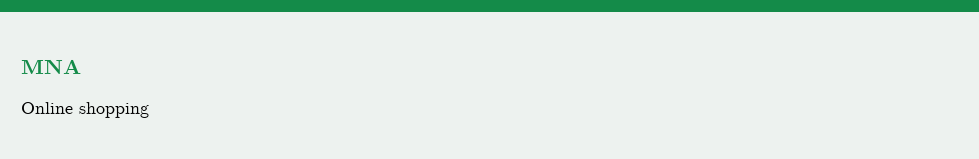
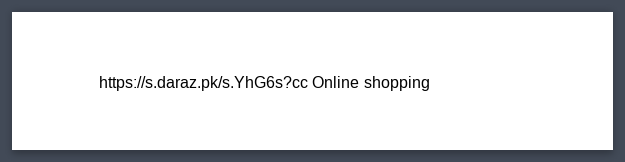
[21,59,81,74] MNA // -> [99,76,308,91] https://s.daraz.pk/s.YhG6s?cc

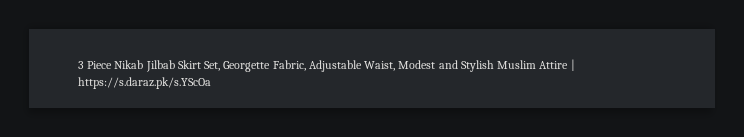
[99,76,430,91] https://s.daraz.pk/s.YhG6s?cc Online shopping -> [78,59,575,72] [78,77,211,89] 3 Piece Nikab Jilbab Skirt Set, Georgette Fabric, Adjustable Waist, Modest and Stylish Muslim Attire | https://s.daraz.pk/s.YScOa

